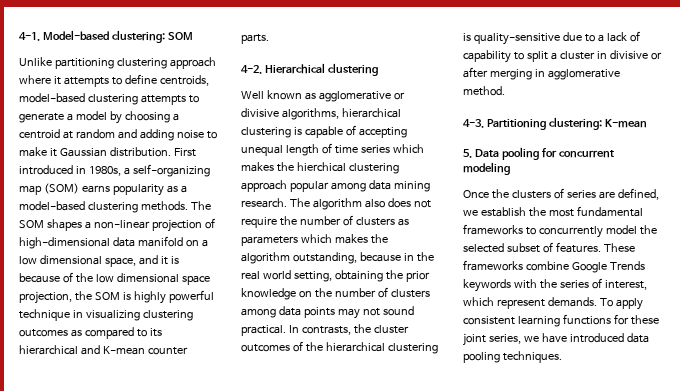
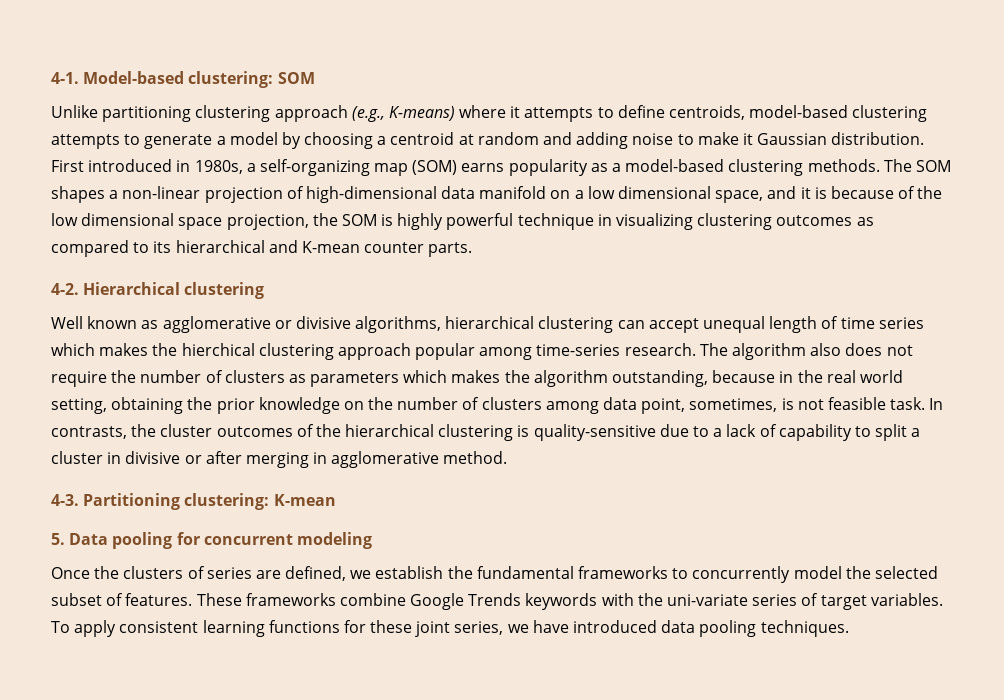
(216, 63) none -> [351,106,455,122] (e.g., K-means)
[293,125,407,138] is capable of accepting -> [617,318,699,333] can accept
[368,180,430,192] data mining -> [536,344,621,356] time-series
[303,306,414,319] [241,325,286,336] points may not sound practical. -> [641,397,926,414] point, sometimes, is not feasible task.
[548,209,574,217] most -> (473, 572) none
(557, 284) none -> [667,594,749,606] uni-variate
[604,280,647,290] [463,297,597,309] interest, which represent demands. -> [820,593,943,610] target variables.

